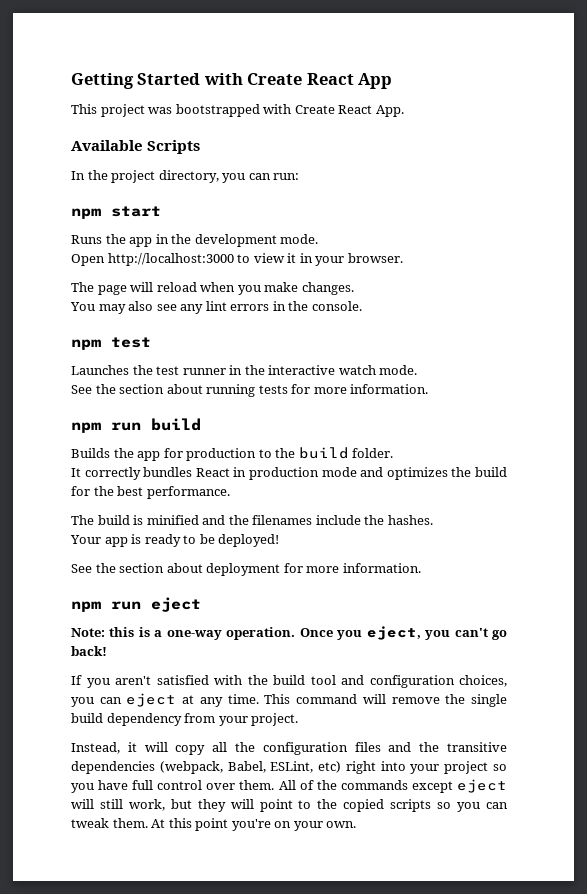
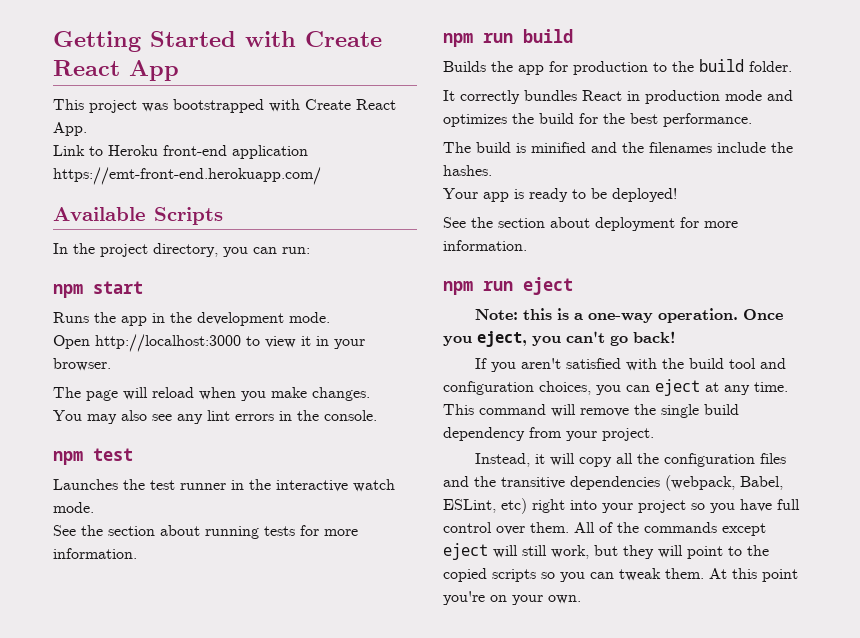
(404, 111) none -> [53,145,308,159] [53,167,321,185] // Link to Heroku front-end application https://emt-front-end.herokuapp.com/

